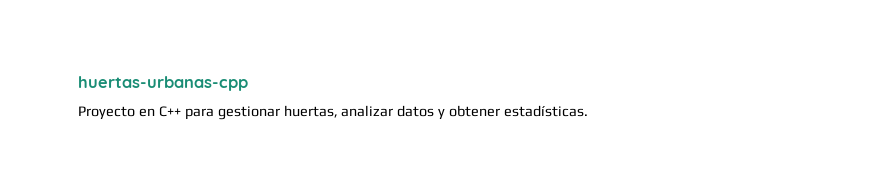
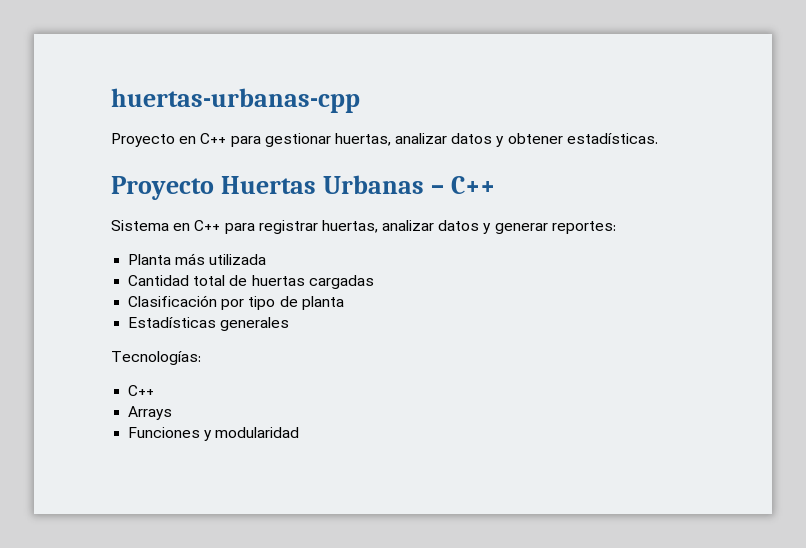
(589, 111) none -> [111,175,495,200] [111,220,616,234] [128,253,267,265] [128,275,374,289] [128,295,344,310] [128,317,290,331] [111,351,201,365] [128,385,155,396] [128,406,173,420] [128,427,300,441] // Proyecto Huertas Urbanas – C++ // Sistema en C++ para registrar huertas, analizar datos y generar reportes: // Planta más utilizada // Cantidad total de huertas cargadas // Clasificación por tipo de planta // Estadísticas generales // Tecnologías: // C++ // Arrays // Funciones y modularidad

